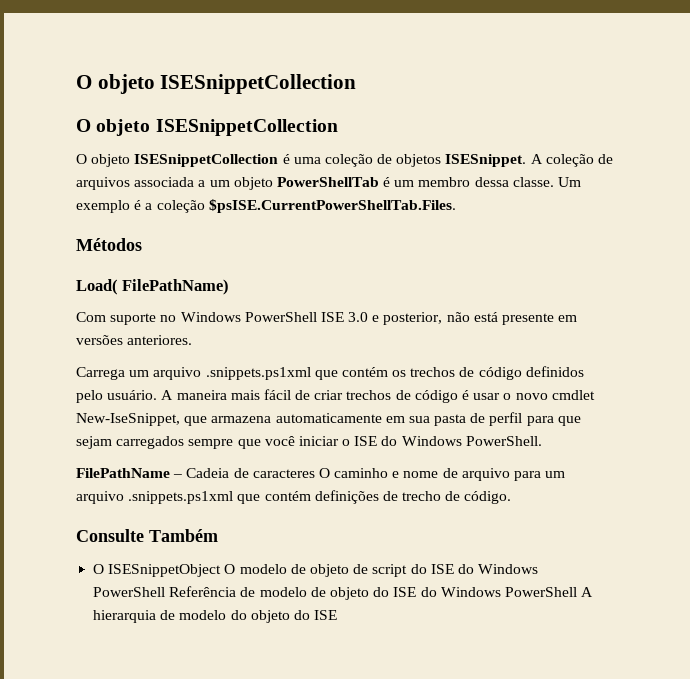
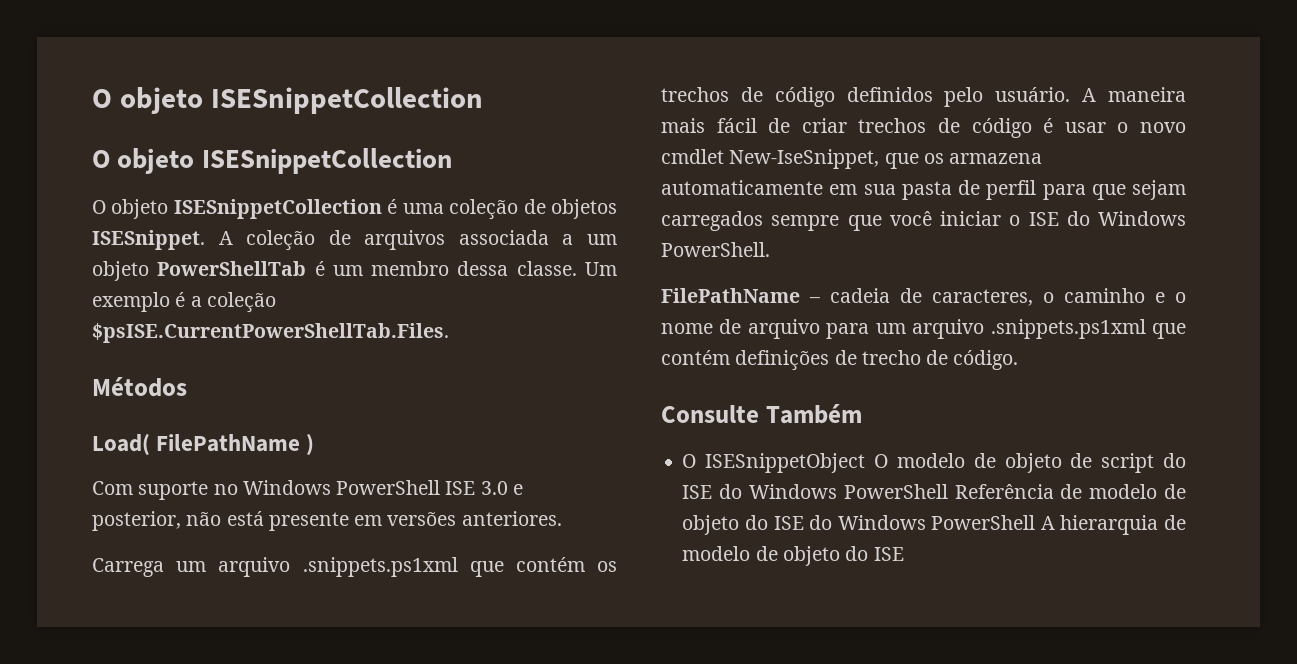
[122,279,230,295] FilePathName) -> [156,434,315,456] FilePathName )
(208, 421) none -> [923,153,944,164] os
[186,468,330,478] Cadeia de caracteres O -> [830,288,1054,306] cadeia de caracteres, o
(400, 474) none -> [1175,292,1186,303] o
[230,610,247,620] do -> [755,546,778,561] de

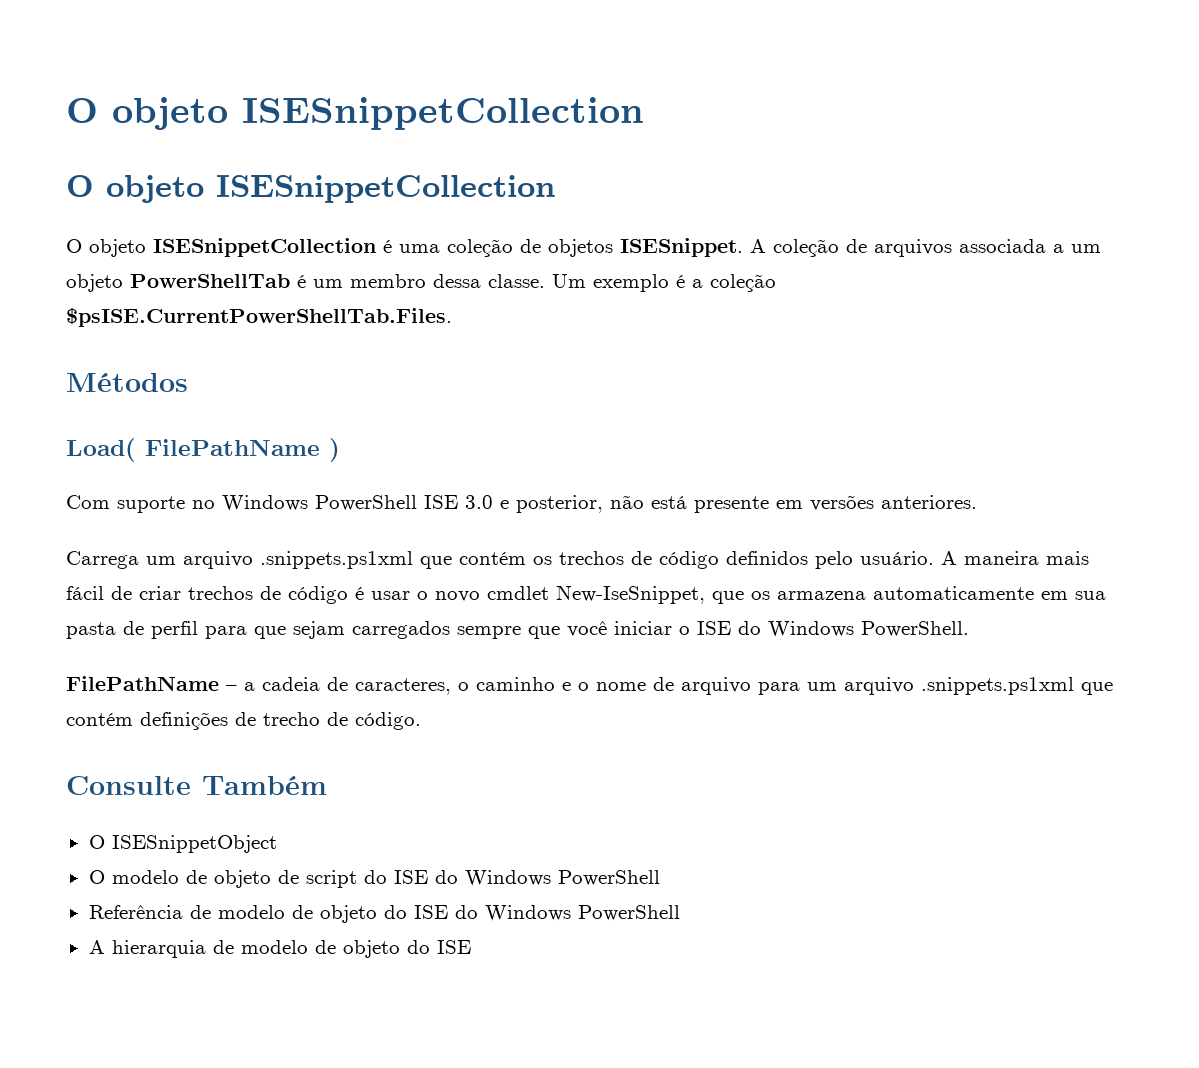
(820, 300) none -> [244,682,255,691] a
(866, 463) none -> (277, 844) //
(948, 491) none -> (660, 878) //
(1036, 522) none -> (680, 913) //

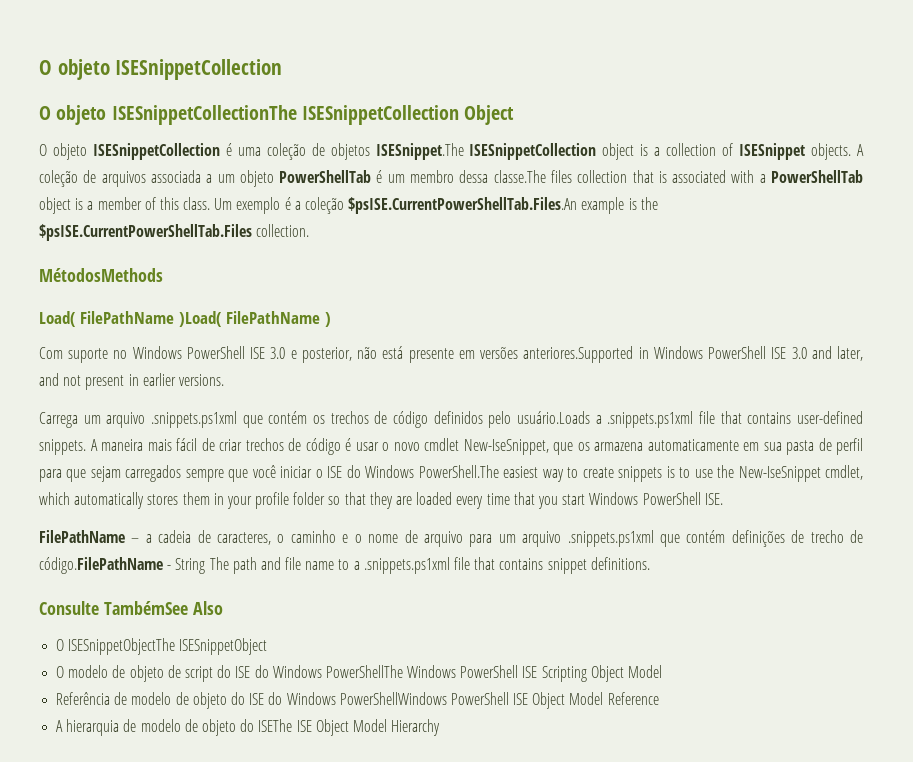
[66,97,644,130] [66,175,555,203] O objeto ISESnippetCollection // O objeto ISESnippetCollection -> [39,59,283,80] [39,105,515,125] O objeto ISESnippetCollection // O objeto ISESnippetCollectionThe ISESnippetCollection Object
[620,238,743,257] ISESnippet. -> [375,143,852,160] ISESnippet.The ISESnippetCollection object is a collection of ISESnippet objects.
[488,274,545,288] classe. -> [493,170,863,183] [39,197,211,214] classe.The files collection that is associated with a PowerShellTab object is a member of this class.
[66,308,452,327] [66,373,188,392] $psISE.CurrentPowerShellTab.Files. // Métodos -> [348,197,658,214] [39,224,310,241] [39,268,163,282] $psISE.CurrentPowerShellTab.Files.An example is the $psISE.CurrentPowerShellTab.Files collection. // MétodosMethods
(320, 447) none -> [178,311,321,327] )Load( FilePathName
[881,495,977,509] anteriores. -> [523,346,863,363] [39,373,224,390] anteriores.Supported in Windows PowerShell ISE 3.0 and later, and not present in earlier versions.
[860,551,934,565] usuário. -> [517,411,863,428] [39,439,86,455] usuário.Loads a .snippets.ps1xml file that contains user-defined snippets.
[861,621,969,637] PowerShell. -> [418,465,863,482] [39,492,723,509] PowerShell.The easiest way to create snippets is to use the New-IseSnippet cmdlet, which automatically stores them in your profile folder so that they are loaded every time that you start Windows PowerShell ISE.
[355,712,421,730] código. -> [39,557,650,574] código.FilePathName - String The path and file name to a .snippets.ps1xml file that contains snippet definitions.
[202,776,327,795] [88,835,105,849] Também // O -> [103,601,223,615] [56,638,176,655] TambémSee Also // O ISESnippetObjectThe
[557,870,660,886] PowerShell -> [325,665,663,682] PowerShellThe Windows PowerShell ISE Scripting Object Model
[577,905,680,921] PowerShell -> [339,692,659,709] PowerShellWindows PowerShell ISE Object Model Reference
[436,940,471,954] ISE -> [258,719,441,736] ISEThe ISE Object Model Hierarchy

